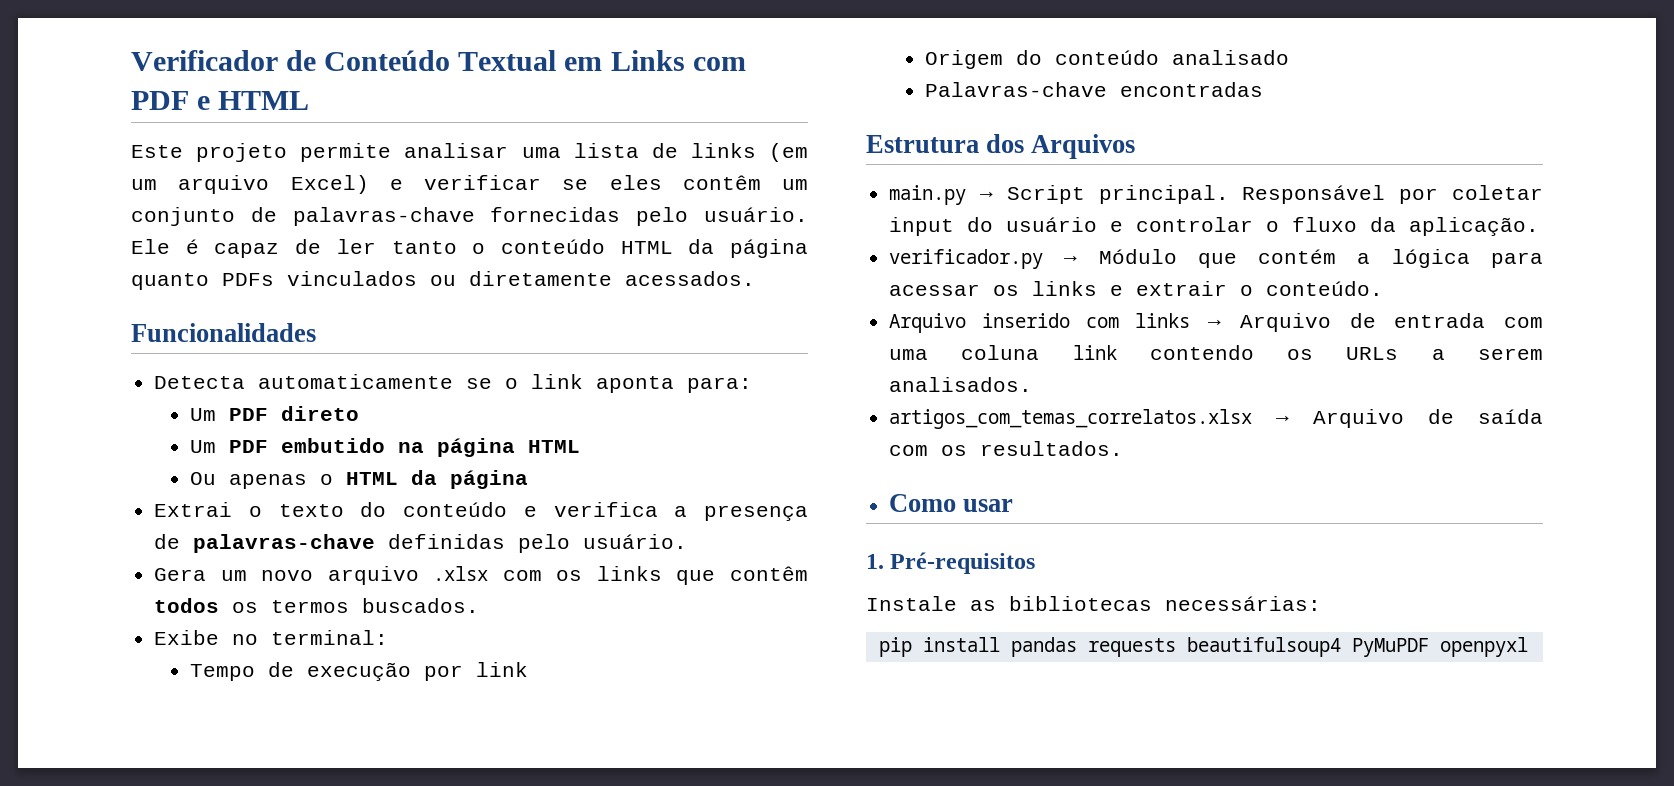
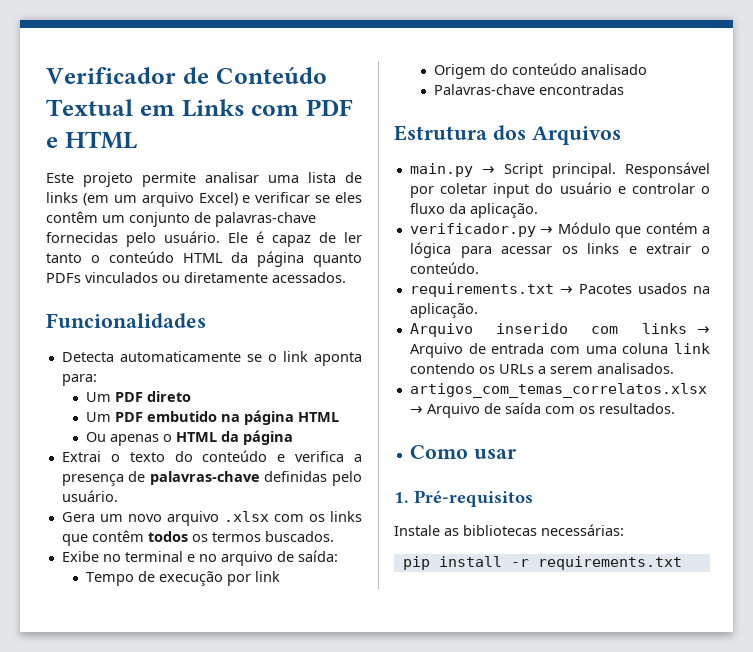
[271,630,389,645] terminal: -> [124,550,338,566] terminal e no arquivo de saída:
(1384, 288) none -> [409,283,710,297] [409,303,478,318] // requirements.txt → Pacotes usados na aplicação.
[1010,637,1528,657] pandas requests beautifulsoup4 PyMuPDF openpyxl -> [510,556,682,570] -r requirements.txt

